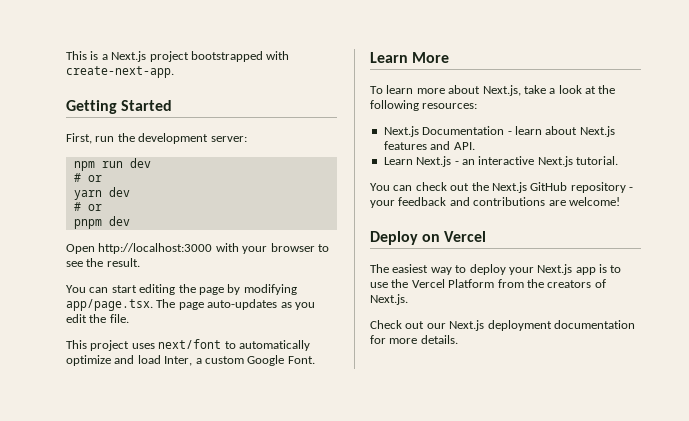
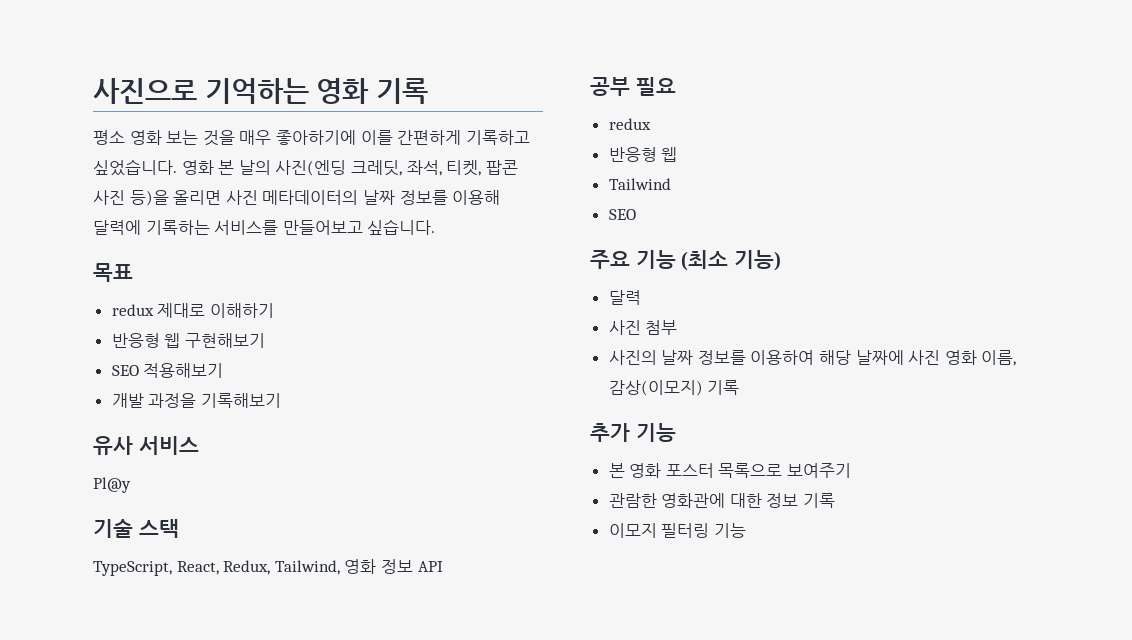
[66,51,290,62] [66,66,174,78] [66,100,173,114] [66,133,247,144] [73,158,151,171] [73,173,102,182] [73,187,130,200] [73,202,102,211] [73,216,130,229] [66,243,329,254] [66,258,140,267] [66,284,297,295] [66,299,315,311] [66,314,129,323] [66,339,310,351] [66,355,315,366] [370,52,450,63] [370,85,616,96] [370,100,478,111] [383,126,615,137] [383,141,475,150] [383,156,618,167] [370,182,633,193] [370,197,620,208] [370,231,487,245] [370,264,622,275] [370,279,606,288] [370,294,408,305] [370,320,635,331] [370,335,458,344] This is a Next.js project bootstrapped with create-next-app. // Getting Started // First, run the development server: // npm run dev // # or // yarn dev // # or // pnpm dev // Open http://localhost:3000 with your browser to see the result. // You can start editing the page by modifying app/page.tsx. The page auto-updates as you edit the file. // This project uses next/font to automatically optimize and load Inter, a custom Google Font. // Learn More // To learn more about Next.js, take a look at the following resources: // Next.js Documentation - learn about Next.js features and API. // Learn Next.js - an interactive Next.js tutorial. // You can check out the Next.js GitHub repository - your feedback and contributions are welcome! // Deploy on Vercel // The easiest way to deploy your Next.js app is to use the Vercel Platform from the creators of Next.js. // Check out our Next.js deployment documentation for more details. -> [93,78,428,104] [93,130,530,146] [93,159,518,176] [93,190,501,206] [93,219,436,235] [93,263,133,282] [111,303,274,318] [111,333,265,348] [111,363,224,378] [111,393,281,408] [93,436,199,455] [93,477,131,493] [93,519,179,538] [93,559,443,576] [590,77,676,96] [608,118,651,130] [608,147,678,162] [608,178,671,190] [608,209,636,220] [590,250,781,271] [608,290,641,305] [608,320,678,335] [608,350,1017,366] [608,380,740,396] [590,423,676,442] [608,463,852,478] [608,493,836,508] [608,523,746,538] 사진으로 기억하는 영화 기록 // 평소 영화 보는 것을 매우 좋아하기에 이를 간편하게 기록하고 싶었습니다. 영화 본 날의 사진(엔딩 크레딧, 좌석, 티켓, 팝콘 사진 등)을 올리면 사진 메타데이터의 날짜 정보를 이용해 달력에 기록하는 서비스를 만들어보고 싶습니다. // 목표 // redux 제대로 이해하기 // 반응형 웹 구현해보기 // SEO 적용해보기 // 개발 과정을 기록해보기 // 유사 서비스 // Pl@y // 기술 스택 // TypeScript, React, Redux, Tailwind, 영화 정보 API // 공부 필요 // redux // 반응형 웹 // Tailwind // SEO // 주요 기능 (최소 기능) // 달력 // 사진 첨부 // 사진의 날짜 정보를 이용하여 해당 날짜에 사진 영화 이름, 감상(이모지) 기록 // 추가 기능 // 본 영화 포스터 목록으로 보여주기 // 관람한 영화관에 대한 정보 기록 // 이모지 필터링 기능

